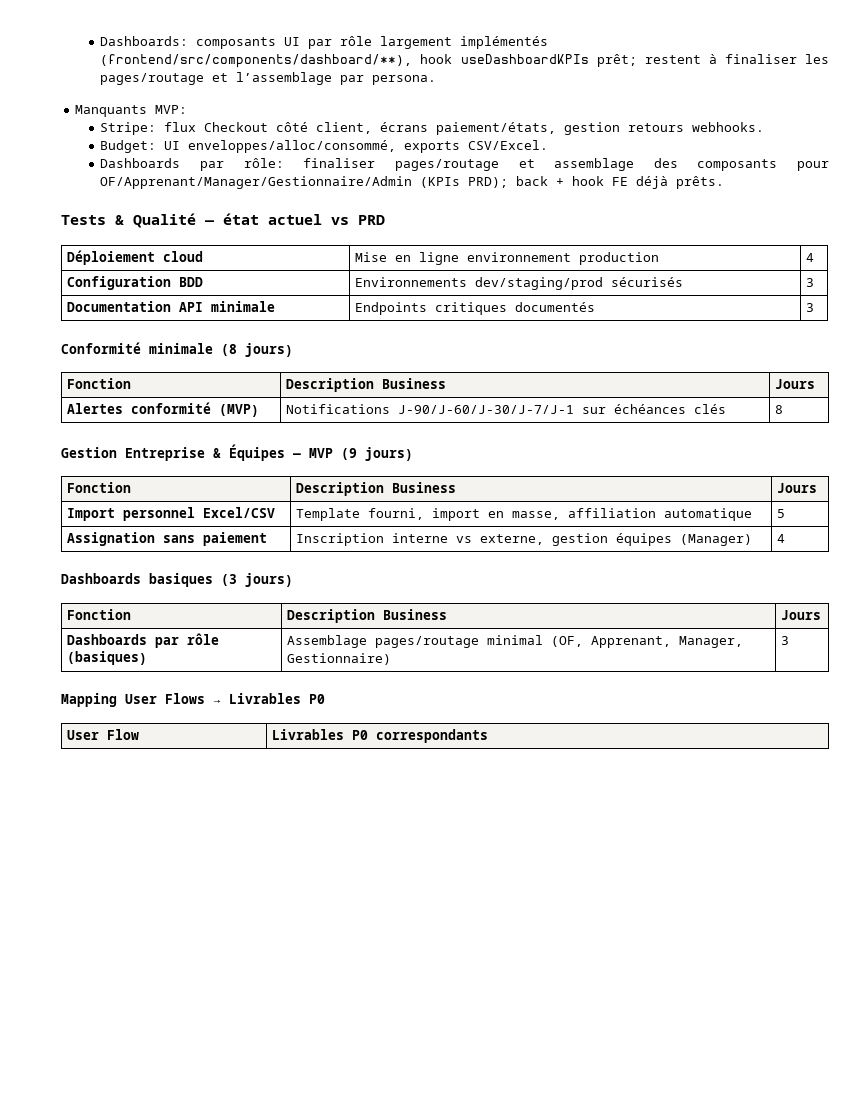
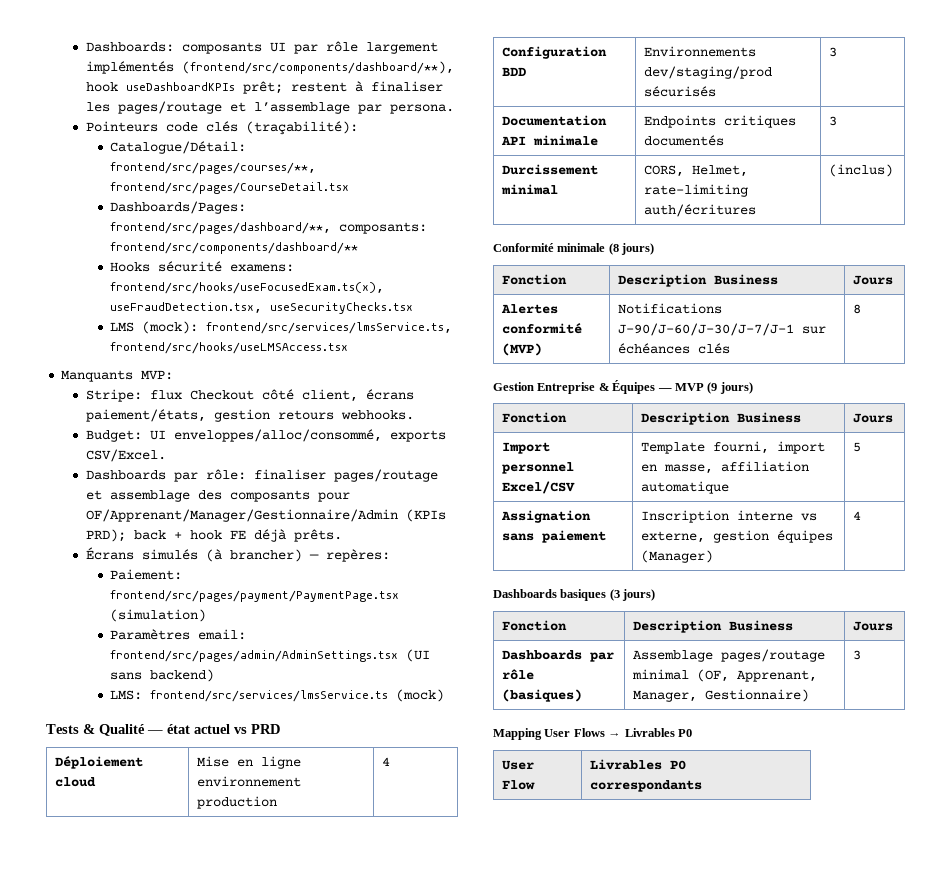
(437, 80) none -> [85,121,358,135] [110,141,247,154] [110,162,317,174] [110,182,350,194] [110,201,247,214] [110,222,428,234] [110,242,359,254] [110,261,295,272] [110,282,385,294] [110,302,414,314] [110,321,453,334] [110,342,349,354] // Pointeurs code clés (traçabilité): // Catalogue/Détail: frontend/src/pages/courses/**, frontend/src/pages/CourseDetail.tsx // Dashboards/Pages: frontend/src/pages/dashboard/**, composants: frontend/src/components/dashboard/** // Hooks sécurité examens: frontend/src/hooks/useFocusedExam.ts(x), useFraudDetection.tsx, useSecurityChecks.tsx // LMS (mock): frontend/src/services/lmsService.ts, frontend/src/hooks/useLMSAccess.tsx
(725, 182) none -> [85,547,390,562] [110,569,183,580] [110,590,400,602] [110,609,207,622] [110,629,247,640] [110,649,431,662] [110,669,215,682] [110,689,445,702] // Écrans simulés (à brancher) — repères: // Paiement: frontend/src/pages/payment/PaymentPage.tsx (simulation) // Paramètres email: frontend/src/pages/admin/AdminSettings.tsx (UI sans backend) // LMS: frontend/src/services/lmsService.ts (mock)
(814, 307) none -> [502,164,599,175] [501,184,559,195] [644,165,749,177] [644,184,749,197] [644,204,757,217] [829,164,894,177] // Durcissement minimal | CORS, Helmet, rate‑limiting auth/écritures | (inclus)

